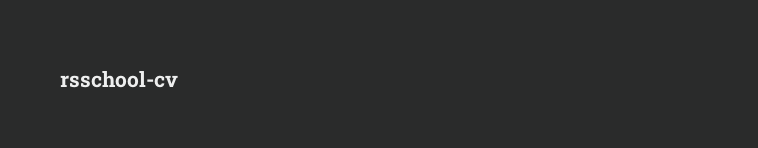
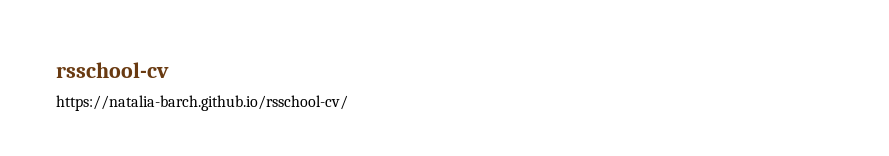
(178, 79) none -> [56,95,348,111] // https://natalia-barch.github.io/rsschool-cv/

